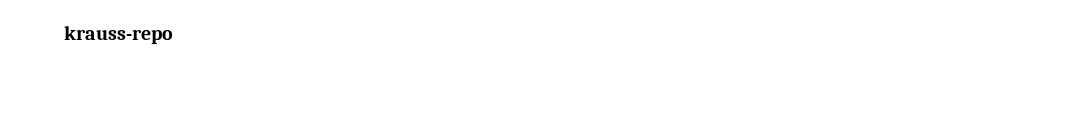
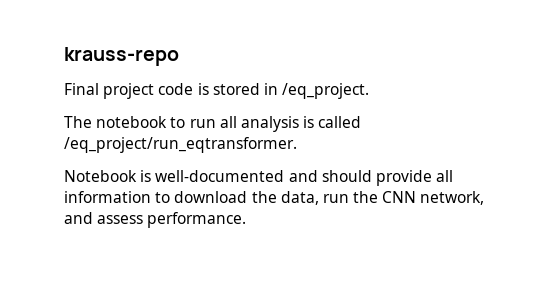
(173, 34) none -> [64,83,370,99] [64,116,362,132] [64,137,297,153] [64,170,454,186] [64,191,485,205] [64,212,247,228] // Final project code is stored in /eq_project. // The notebook to run all analysis is called /eq_project/run_eqtransformer. // Notebook is well-documented and should provide all information to download the data, run the CNN network, and assess performance.

